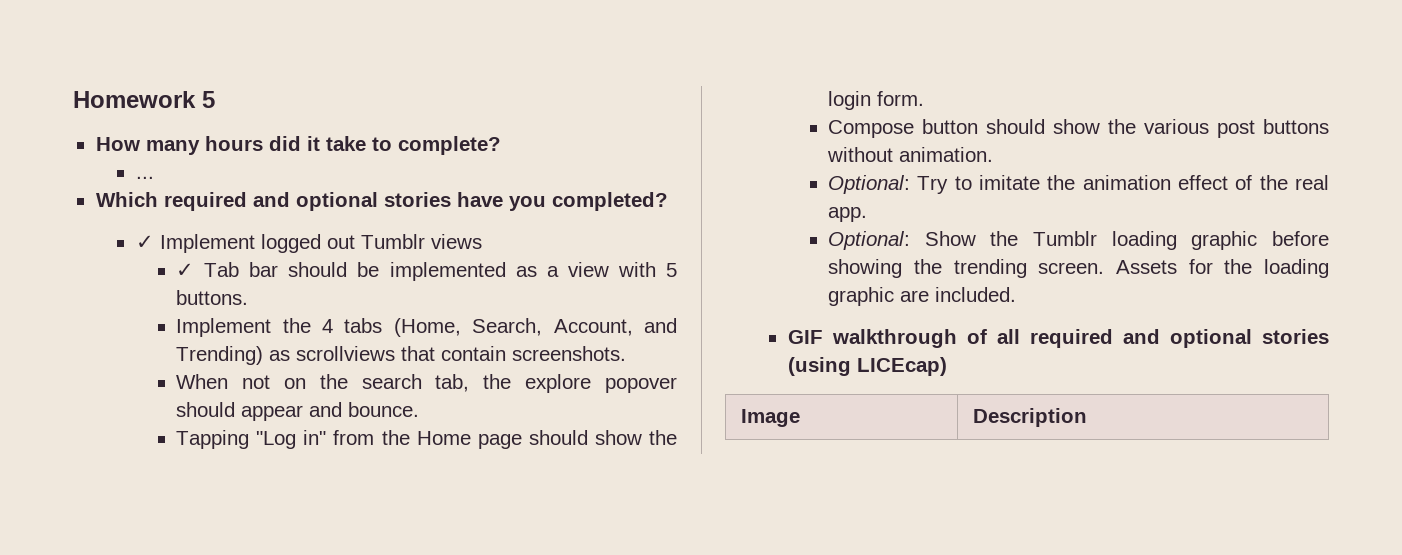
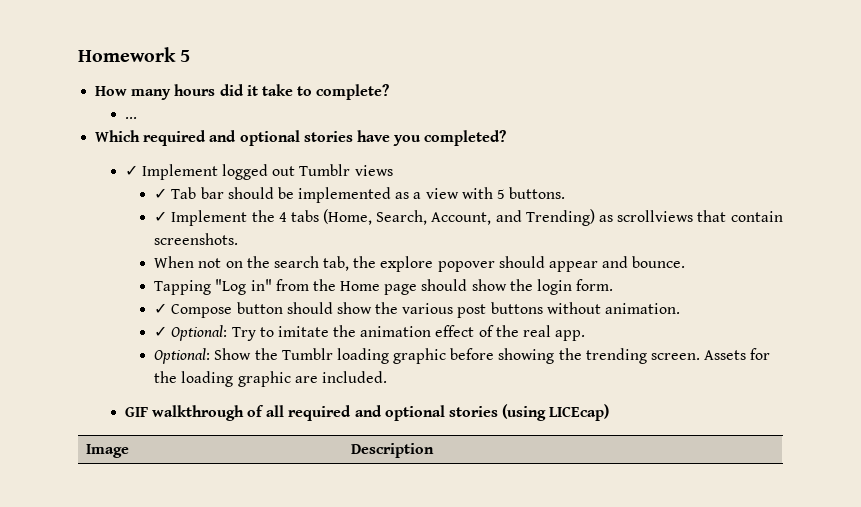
(249, 297) none -> [154,211,168,222] ✓
(925, 98) none -> [154,303,168,314] ✓
(994, 154) none -> [154,326,168,337] ✓

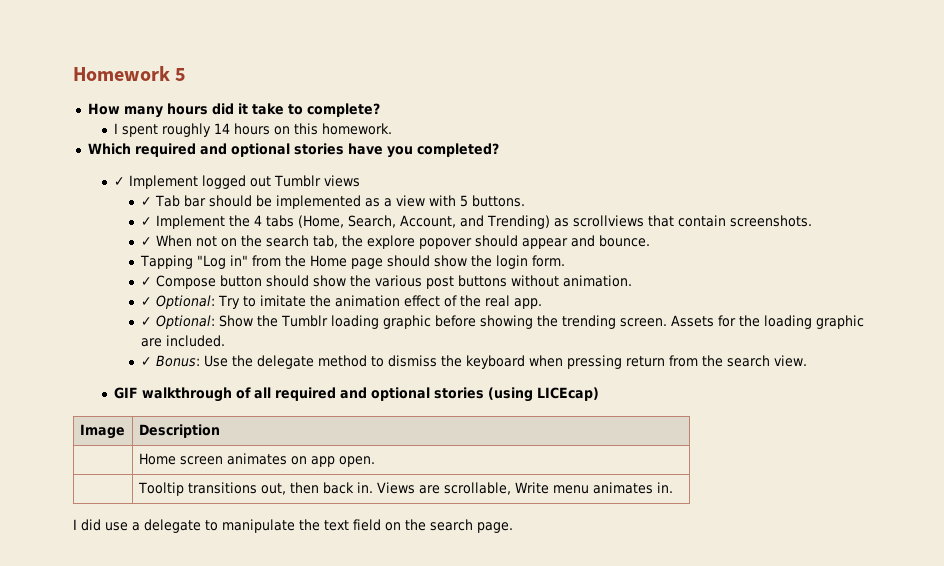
[124,117,137,119] ... -> [114,123,393,137] I spent roughly 14 hours on this homework.
(239, 239) none -> [140,237,152,246] ✓
(586, 335) none -> [140,317,152,326] ✓
(387, 377) none -> [140,355,807,369] // ✓ Bonus: Use the delegate method to dismiss the keyboard when pressing return from the search view.
(434, 450) none -> [138,453,375,467] [137,482,673,496] [73,519,513,533] // | Home screen animates on app open. // | Tooltip transitions out, then back in. Views are scrollable, Write menu animates in. // I did use a delegate to manipulate the text field on the search page.

